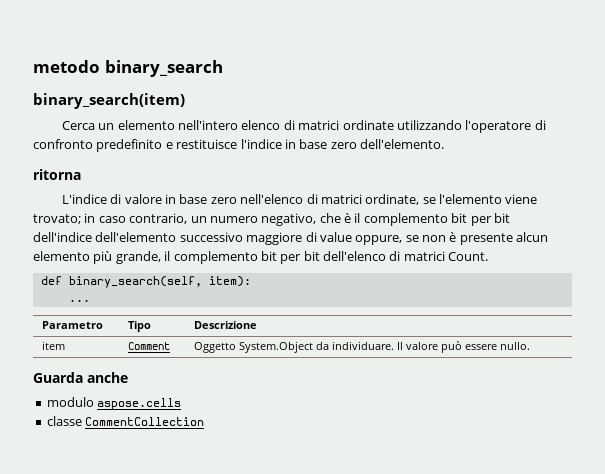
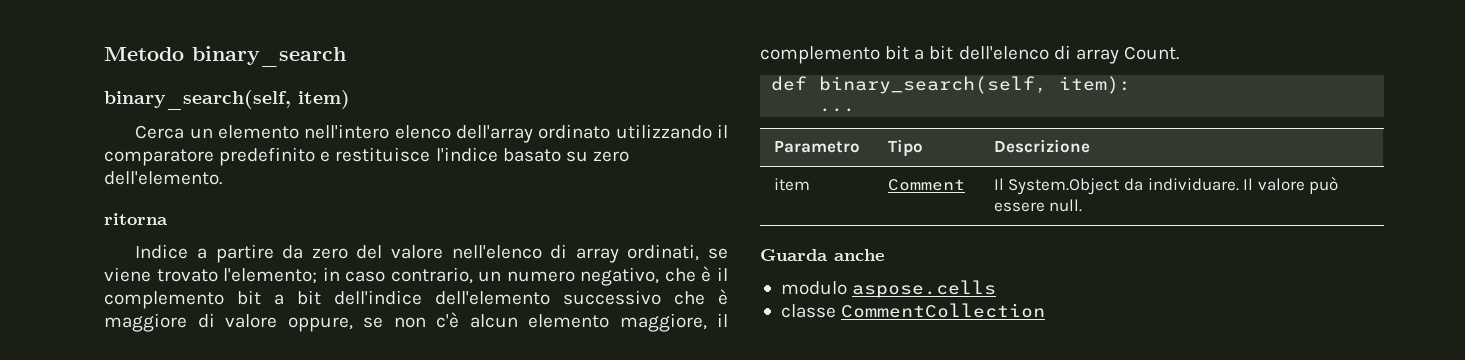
[33,60,100,73] metodo -> [104,47,184,61] Metodo
[33,93,185,109] binary_search(item) -> [104,90,350,110] binary_search(self, item)
[283,120,546,133] [33,139,93,149] di matrici ordinate utilizzando l'operatore di confronto -> [455,124,729,143] [104,149,214,166] dell'array ordinato utilizzando il comparatore
[284,139,328,149] in base -> [502,148,588,162] basato su
[61,194,538,205] [33,214,81,224] L'indice di valore in base zero nell'elenco di matrici ordinate, se l'elemento viene trovato; -> [135,244,728,263] [104,267,318,284] Indice a partire da zero del valore nell'elenco di array ordinati, se viene trovato l'elemento;
[470,216,492,226] per -> [274,294,284,305] a
(243, 237) none -> [674,289,728,305] che è
[319,232,352,242] value -> [225,314,277,328] valore
[449,232,549,245] [33,251,302,264] è presente alcun elemento più grande, il complemento bit per -> [436,312,728,332] [760,45,925,64] c'è alcun elemento maggiore, il complemento bit a
[403,251,445,261] matrici -> [1075,49,1119,64] array
[194,342,237,353] Oggetto -> [993,178,1004,190] Il
[500,342,531,350] nullo. -> [1049,199,1083,212] null.

